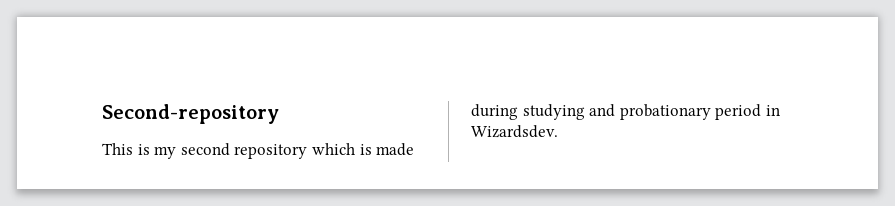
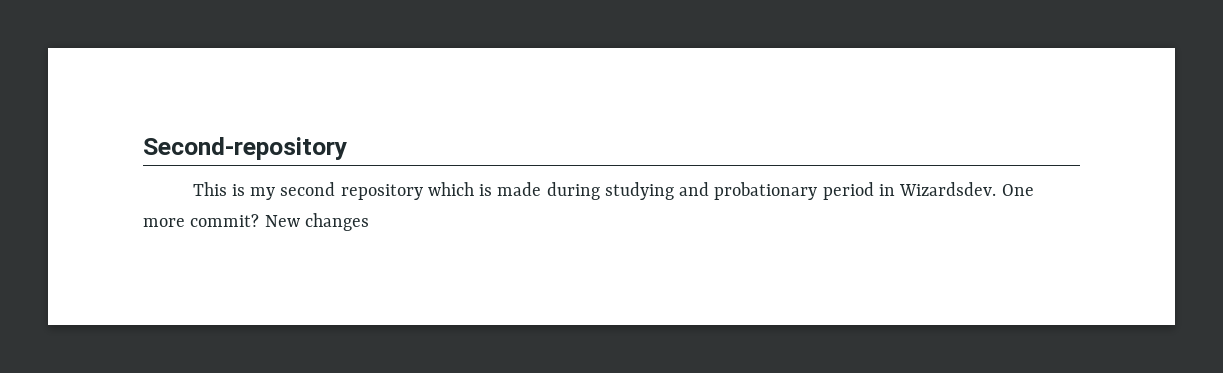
(558, 131) none -> [1001,184,1034,196] [143,213,369,231] One more commit? New changes

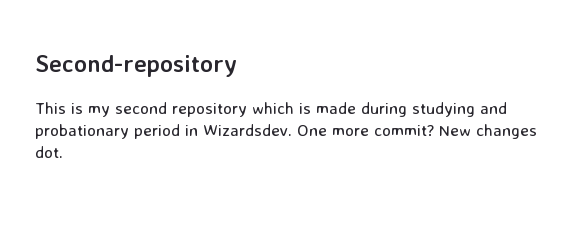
(369, 222) none -> [35,146,63,158] dot.

